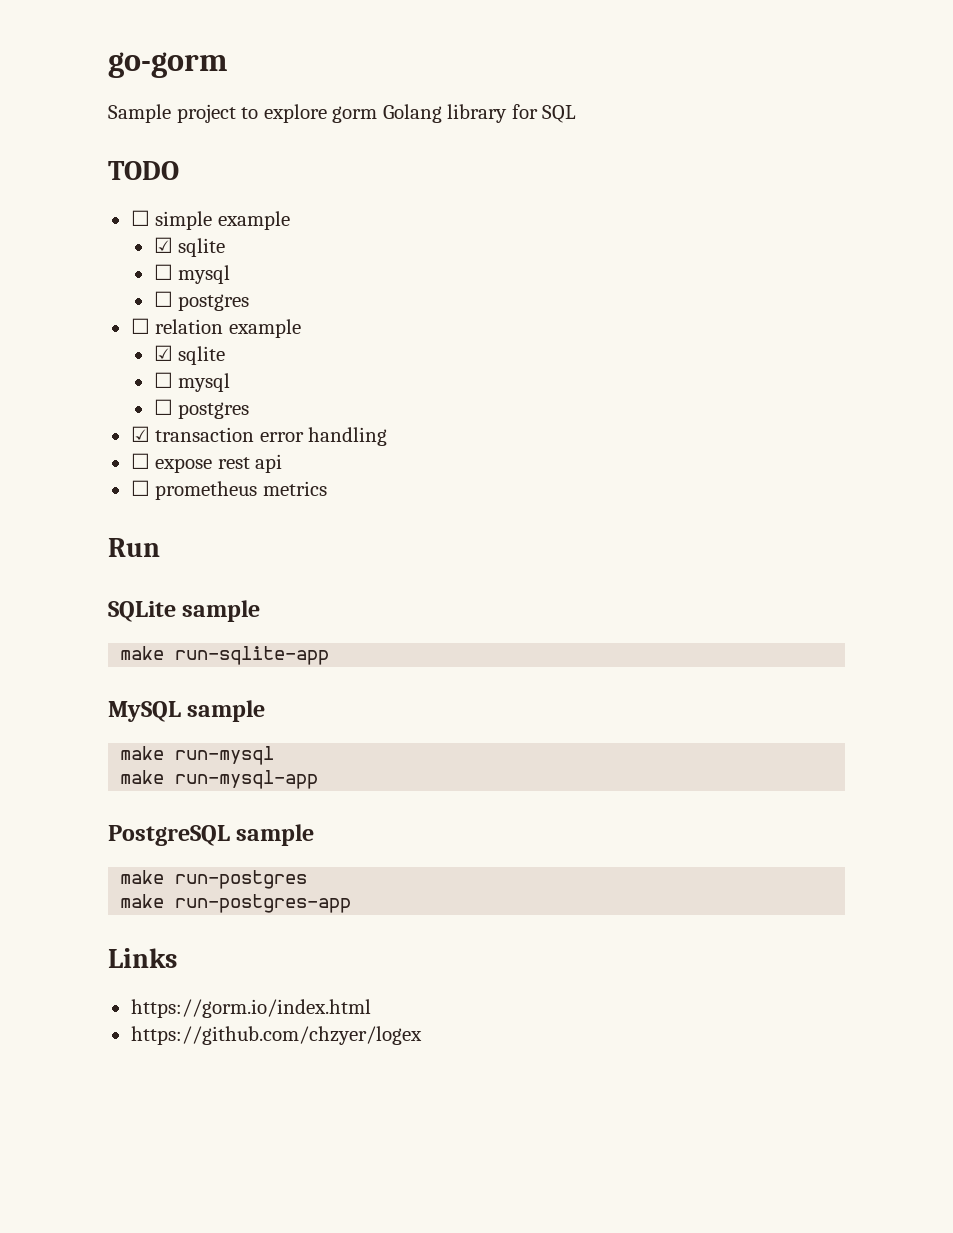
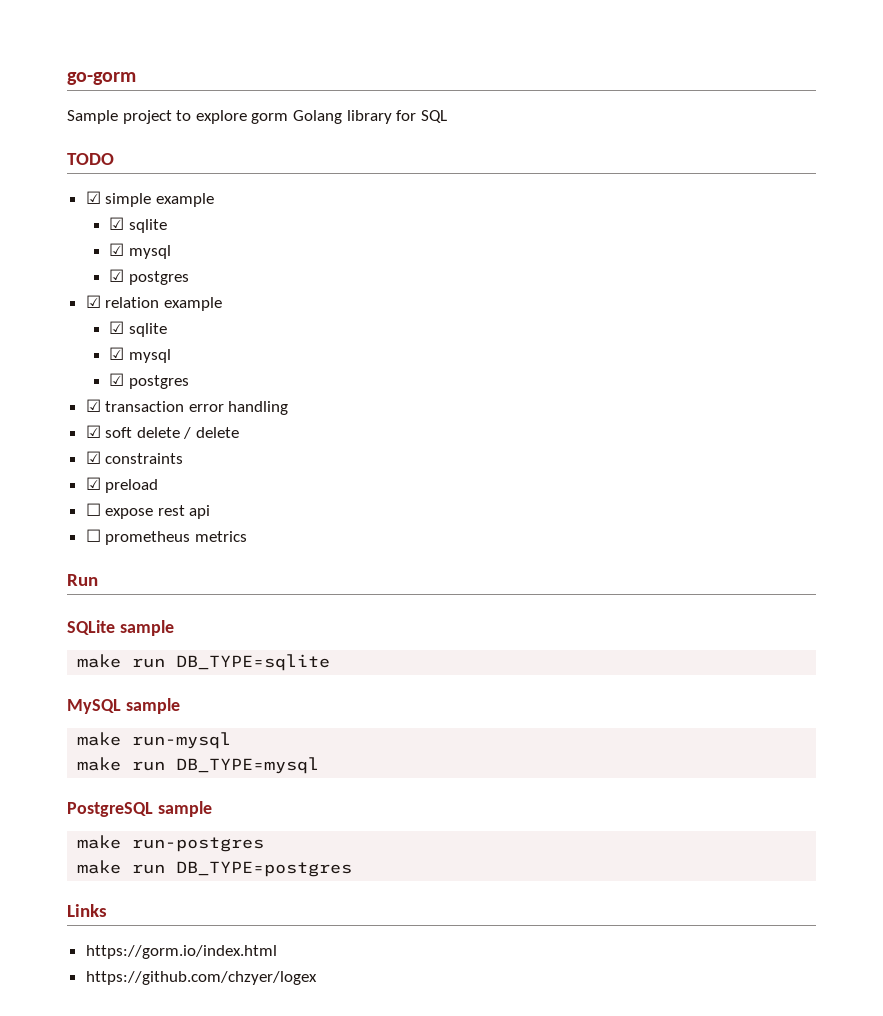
[130,210,150,226] ☐ -> [85,191,101,204] ☑
[153,264,231,284] [153,291,250,311] [130,318,150,334] ☐ mysql // ☐ postgres // ☐ -> [109,243,171,259] [109,269,189,285] [85,295,101,308] ☑ mysql // ☑ postgres // ☑
[153,372,231,392] [153,399,173,415] ☐ mysql // ☐ -> [109,347,171,363] [109,373,125,386] ☑ mysql // ☑
(388, 436) none -> [85,425,240,439] [85,451,184,464] [85,477,159,493] // ☑ soft delete / delete // ☑ constraints // ☑ preload
[175,646,330,665] run-sqlite-app -> [132,654,331,671] run DB_TYPE=sqlite
[175,770,319,789] run-mysql-app -> [132,757,320,774] run DB_TYPE=mysql
[175,894,352,913] run-postgres-app -> [132,861,353,877] run DB_TYPE=postgres

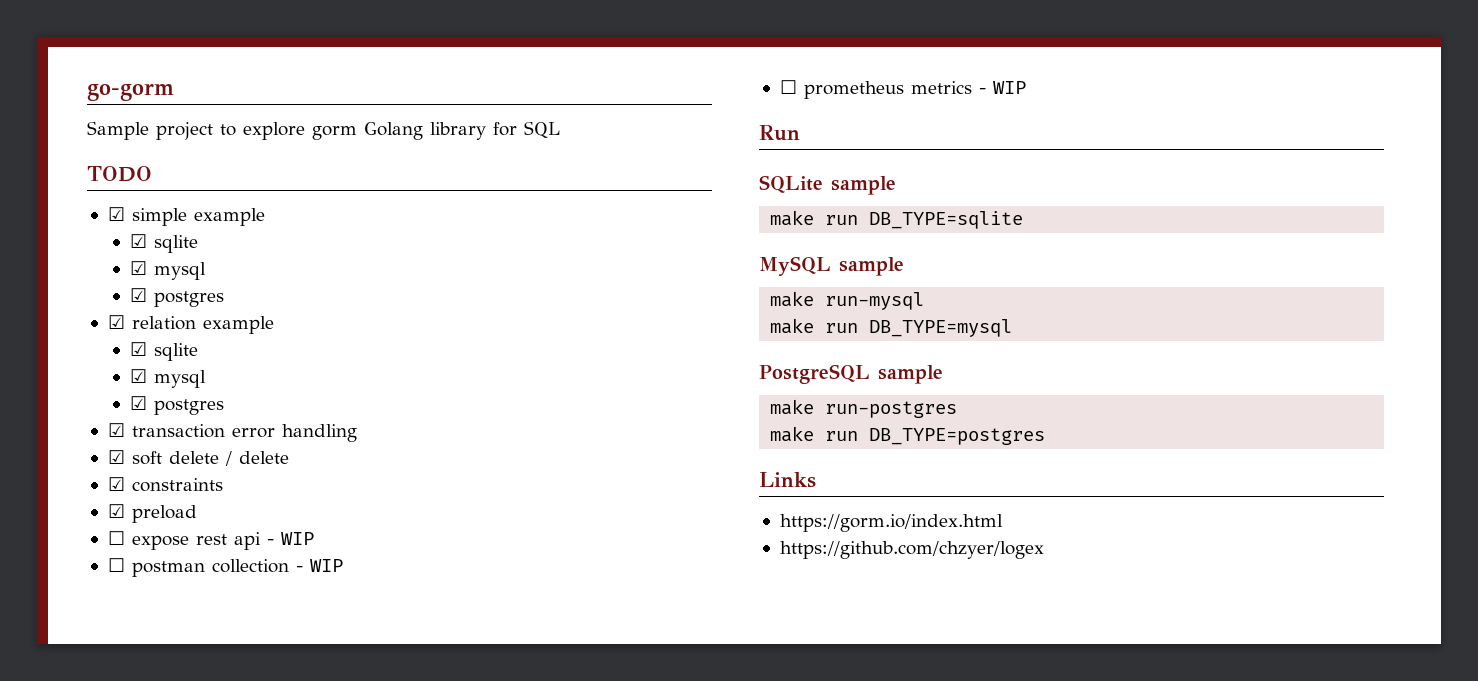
(211, 512) none -> [266,532,314,545] [107,558,343,577] - WIP // ☐ postman collection - WIP
(247, 536) none -> [978,81,1026,94] - WIP

